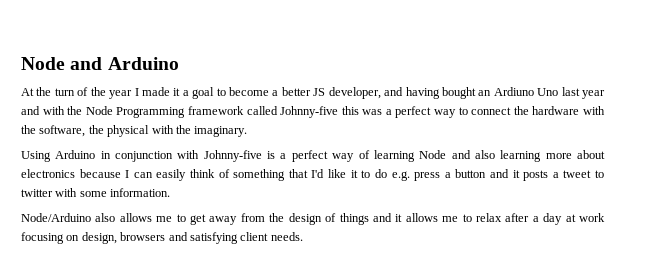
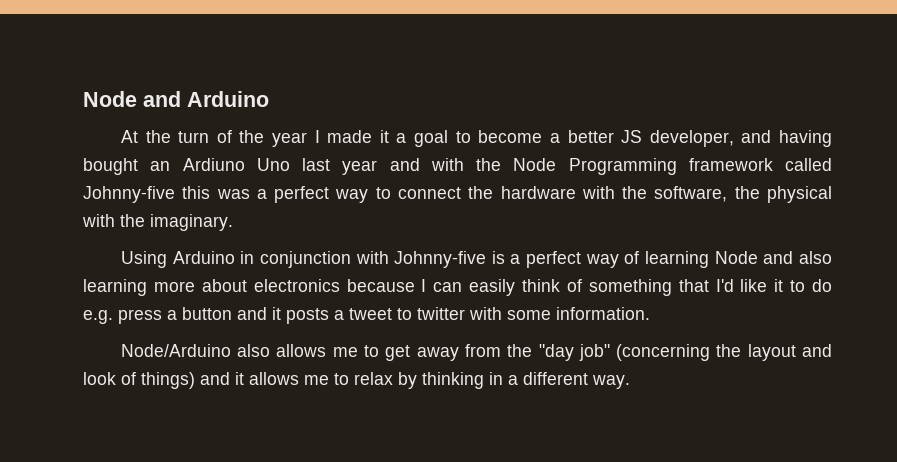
[288,213,369,225] design of things -> [538,344,833,361] [83,372,195,389] "day job" (concerning the layout and look of things)
[505,213,606,225] [21,232,303,244] after a day at work focusing on design, browsers and satisfying client needs. -> [398,372,630,389] by thinking in a different way.

